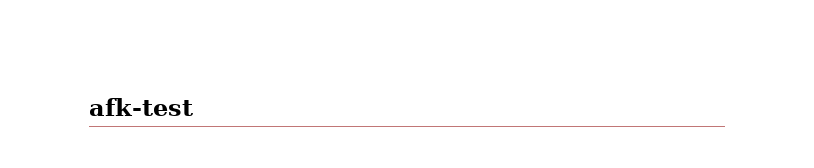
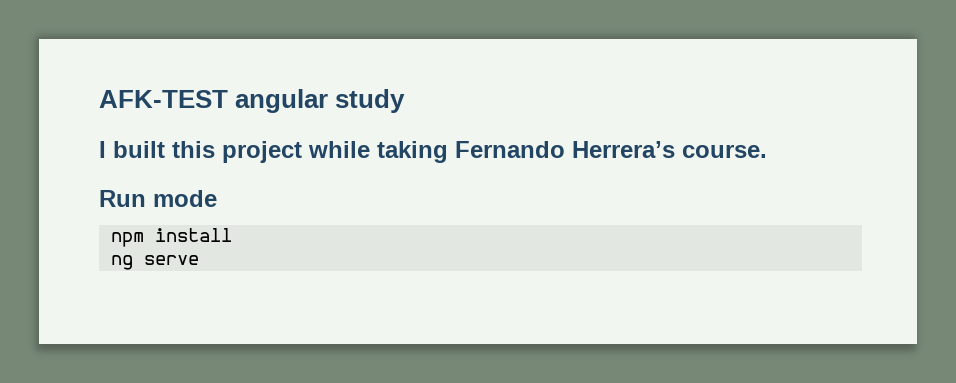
[89,98,193,116] afk-test -> [99,89,406,113] [99,141,767,163] [99,190,217,207] [111,228,233,247] [111,255,200,270] AFK-TEST angular study // I built this project while taking Fernando Herrera’s course. // Run mode // npm install // ng serve

